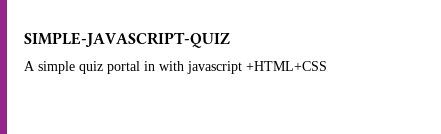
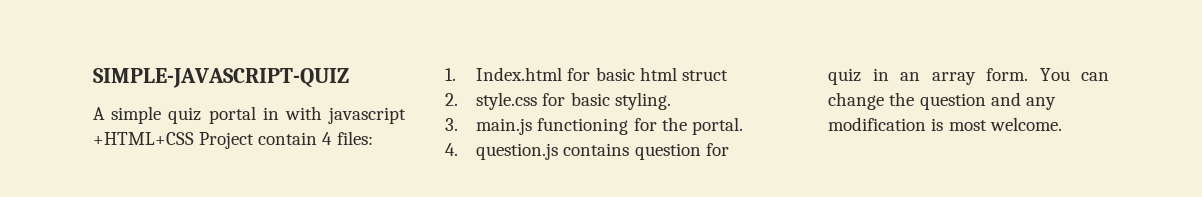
(327, 66) none -> [199,131,373,149] [445,67,728,81] [445,92,671,110] [445,117,743,135] [445,143,729,160] [828,68,1109,85] [828,92,1056,110] [828,117,1062,131] Project contain 4 files: // 1. Index.html for basic html struct // 2. style.css for basic styling. // 3. main.js functioning for the portal. // 4. question.js contains question for quiz in an array form. You can change the question and any modification is most welcome.

